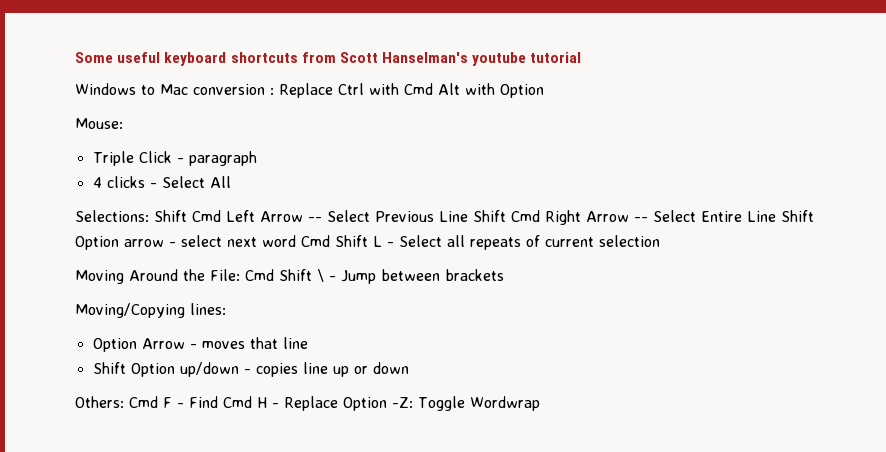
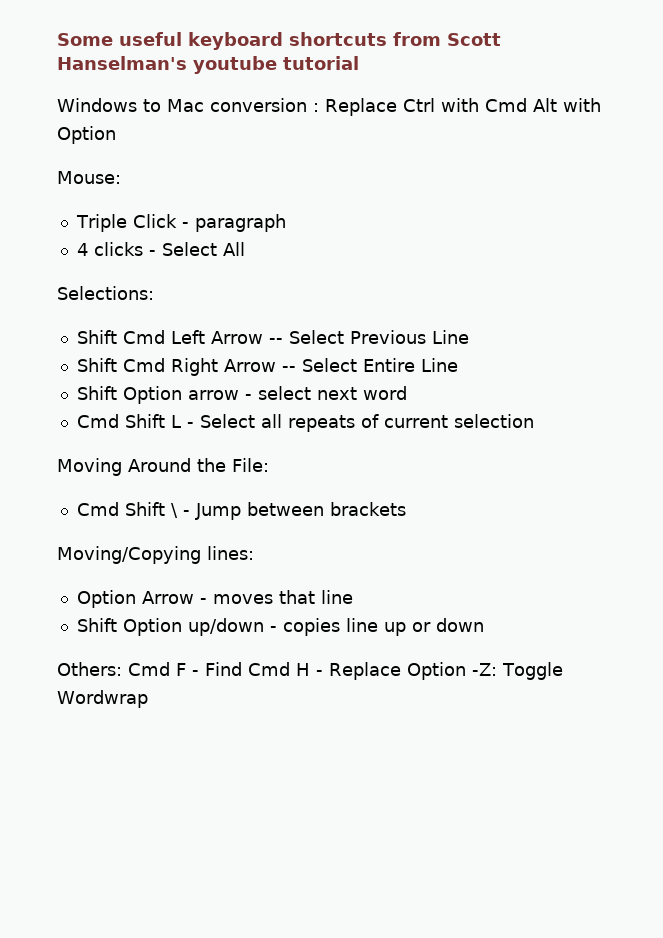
(149, 216) none -> (154, 293) //
(468, 216) none -> (469, 337) //
(776, 216) none -> (458, 365) //
(296, 241) none -> (407, 393) //
(240, 275) none -> (269, 465) //

